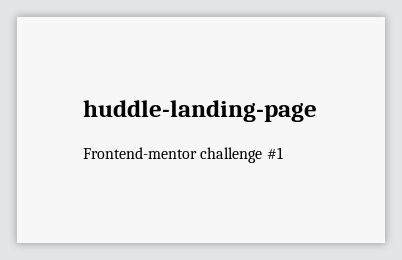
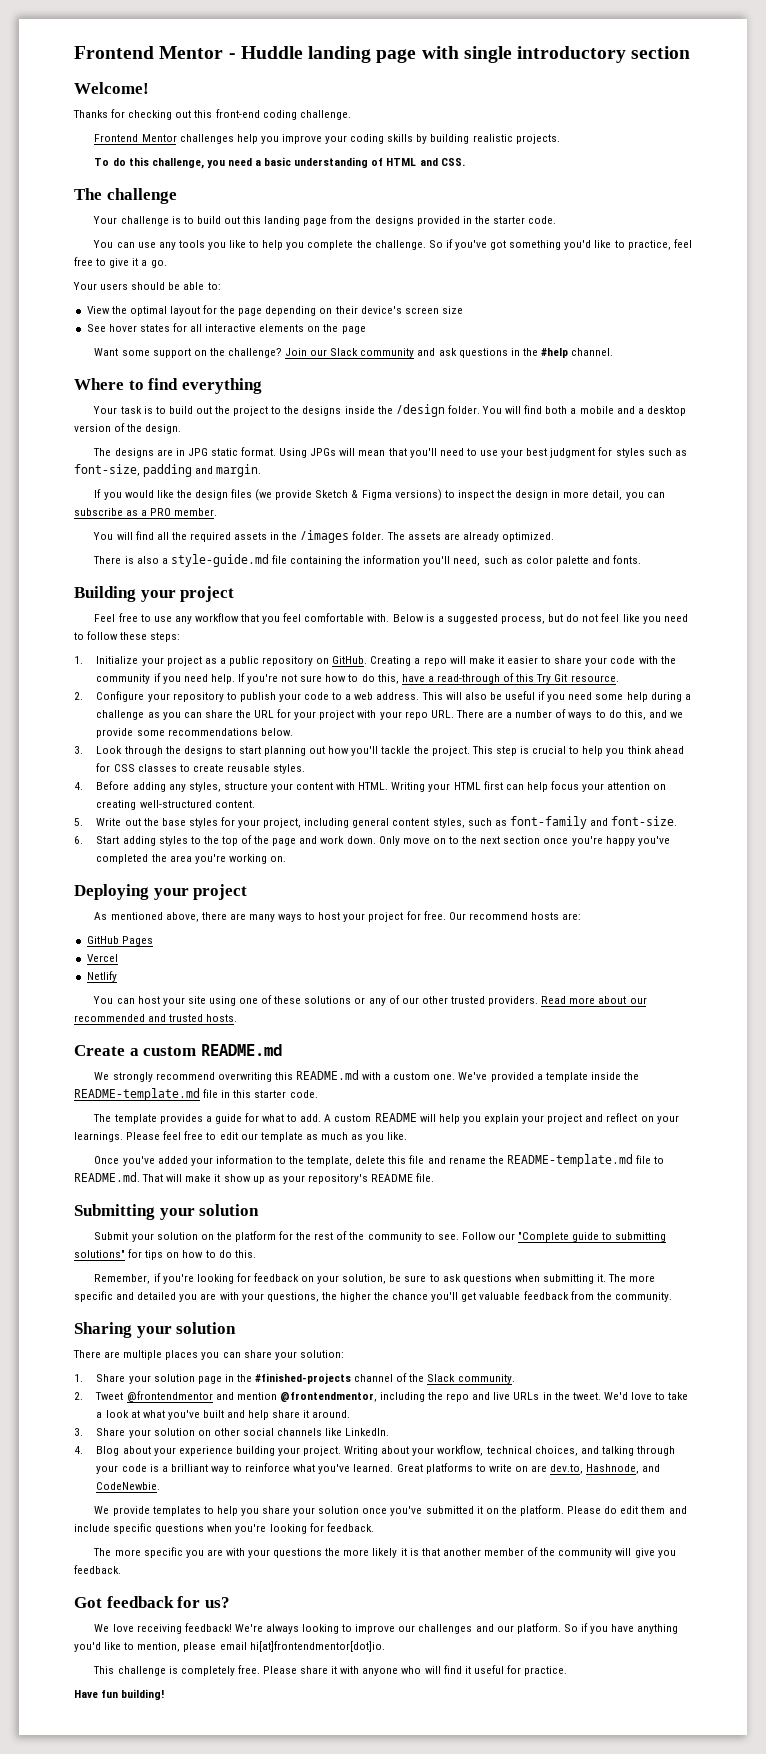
[83,100,317,122] [83,147,283,163] huddle-landing-page // Frontend-mentor challenge #1 -> [74,46,691,63] [74,82,149,94] [73,109,351,120] [94,134,560,144] [94,157,465,169] [74,188,177,204] [93,215,557,226] [93,239,692,250] [74,257,167,268] [73,282,221,290] [86,305,463,316] [86,323,366,334] [94,348,614,358] [74,378,262,394] [93,404,686,417] [74,423,182,434] [93,447,687,458] [74,464,262,477] [94,489,665,501] [74,508,218,516] [93,530,554,543] [93,554,642,567] [74,586,235,602] [94,613,688,624] [74,631,181,642] [74,656,676,666] [96,673,619,684] [74,691,691,702] [96,709,683,720] [96,728,293,738] [74,746,684,756] [96,763,306,774] [74,781,667,792] [96,800,255,810] [74,816,678,829] [74,835,670,846] [96,854,286,864] [74,884,248,900] [94,911,582,922] [86,936,153,946] [86,954,118,962] [86,971,117,982] [93,995,647,1006] [74,1014,238,1022] [74,1044,282,1056] [94,1070,639,1082] [74,1088,318,1101] [93,1113,679,1124] [74,1131,408,1142] [94,1154,665,1167] [74,1172,435,1184] [74,1204,260,1220] [94,1231,667,1242] [74,1249,256,1260] [94,1273,656,1284] [74,1291,672,1302] [74,1322,237,1338] [73,1350,344,1360] [74,1373,515,1384] [74,1391,689,1402] [96,1410,351,1420] [74,1428,390,1438] [74,1445,676,1456] [96,1463,661,1474] [96,1482,161,1490] [94,1505,687,1516] [74,1523,374,1534] [93,1547,676,1558] [74,1565,121,1574] [74,1596,230,1608] [94,1623,679,1634] [74,1641,385,1652] [93,1665,568,1676] [74,1689,165,1700] Frontend Mentor - Huddle landing page with single introductory section // Welcome! // Thanks for checking out this front-end coding challenge. // Frontend Mentor challenges help you improve your coding skills by building realistic projects. // To do this challenge, you need a basic understanding of HTML and CSS. // The challenge // Your challenge is to build out this landing page from the designs provided in the starter code. // You can use any tools you like to help you complete the challenge. So if you've got something you'd like to practice, feel free to give it a go. // Your users should be able to: // View the optimal layout for the page depending on their device's screen size // See hover states for all interactive elements on the page // Want some support on the challenge? Join our Slack community and ask questions in the #help channel. // Where to find everything // Your task is to build out the project to the designs inside the /design folder. You will find both a mobile and a desktop version of the design. // The designs are in JPG static format. Using JPGs will mean that you'll need to use your best judgment for styles such as font-size, padding and margin. // If you would like the design files (we provide Sketch & Figma versions) to inspect the design in more detail, you can subscribe as a PRO member. // You will find all the required assets in the /images folder. The assets are already optimized. // There is also a style-guide.md file containing the information you'll need, such as color palette and fonts. // Building your project // Feel free to use any workflow that you feel comfortable with. Below is a suggested process, but do not feel like you need to follow these steps: // 1. Initialize your project as a public repository on GitHub. Creating a repo will make it easier to share your code with the community if you need help. If you're not sure how to do this, have a read-through of this Try Git resource. // 2. Configure your repository to publish your code to a web address. This will also be useful if you need some help during a challenge as you can share the URL for your project with your repo URL. There are a number of ways to do this, and we provide some recommendations below. // 3. Look through the designs to start planning out how you'll tackle the project. This step is crucial to help you think ahead for CSS classes to create reusable styles. // 4. Before adding any styles, structure your content with HTML. Writing your HTML first can help focus your attention on creating well-structured content. // 5. Write out the base styles for your project, including general content styles, such as font-family and font-size. // 6. Start adding styles to the top of the page and work down. Only move on to the next section once you're happy you've completed the area you're working on. // Deploying your project // As mentioned above, there are many ways to host your project for free. Our recommend hosts are: // GitHub Pages // Vercel // Netlify // You can host your site using one of these solutions or any of our other trusted providers. Read more about our recommended and trusted hosts. // Create a custom README.md // We strongly recommend overwriting this README.md with a custom one. We've provided a template inside the README-template.md file in this starter code. // The template provides a guide for what to add. A custom README will help you explain your project and reflect on your learnings. Please feel free to edit our template as much as you like. // Once you've added your information to the template, delete this file and rename the README-template.md file to README.md. That will make it show up as your repository's README file. // Submitting your solution // Submit your solution on the platform for the rest of the community to see. Follow our "Complete guide to submitting solutions" for tips on how to do this. // Remember, if you're looking for feedback on your solution, be sure to ask questions when submitting it. The more specific and detailed you are with your questions, the higher the chance you'll get valuable feedback from the community. // Sharing your solution // There are multiple places you can share your solution: // 1. Share your solution page in the #finished-projects channel of the Slack community. // 2. Tweet @frontendmentor and mention @frontendmentor, including the repo and live URLs in the tweet. We'd love to take a look at what you've built and help share it around. // 3. Share your solution on other social channels like LinkedIn. // 4. Blog about your experience building your project. Writing about your workflow, technical choices, and talking through your code is a brilliant way to reinforce what you've learned. Great platforms to write on are dev.to, Hashnode, and CodeNewbie. // We provide templates to help you share your solution once you've submitted it on the platform. Please do edit them and include specific questions when you're looking for feedback. // The more specific you are with your questions the more likely it is that another member of the community will give you feedback. // Got feedback for us? // We love receiving feedback! We're always looking to improve our challenges and our platform. So if you have anything you'd like to mention, please email hi[at]frontendmentor[dot]io. // This challenge is completely free. Please share it with anyone who will find it useful for practice. // Have fun building!

